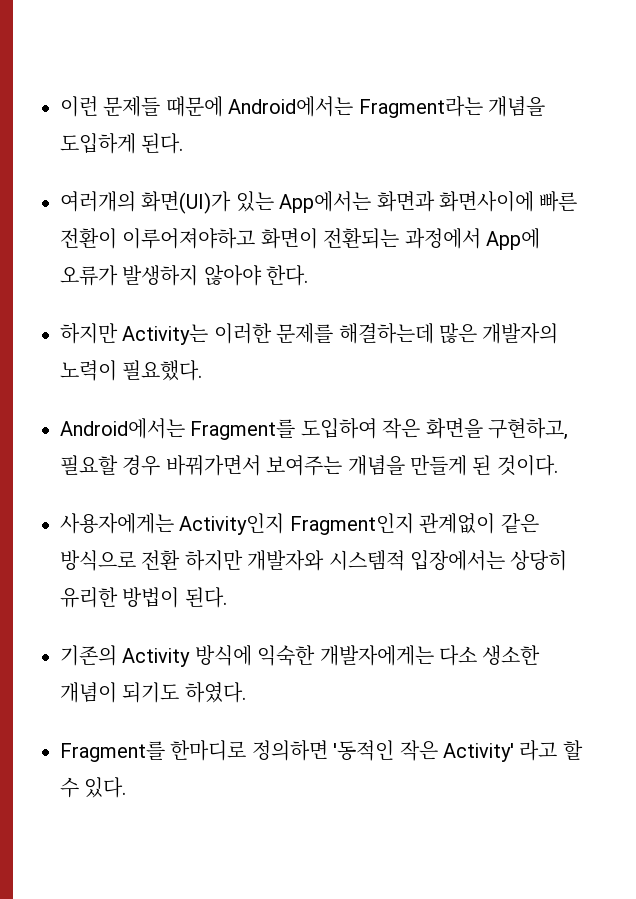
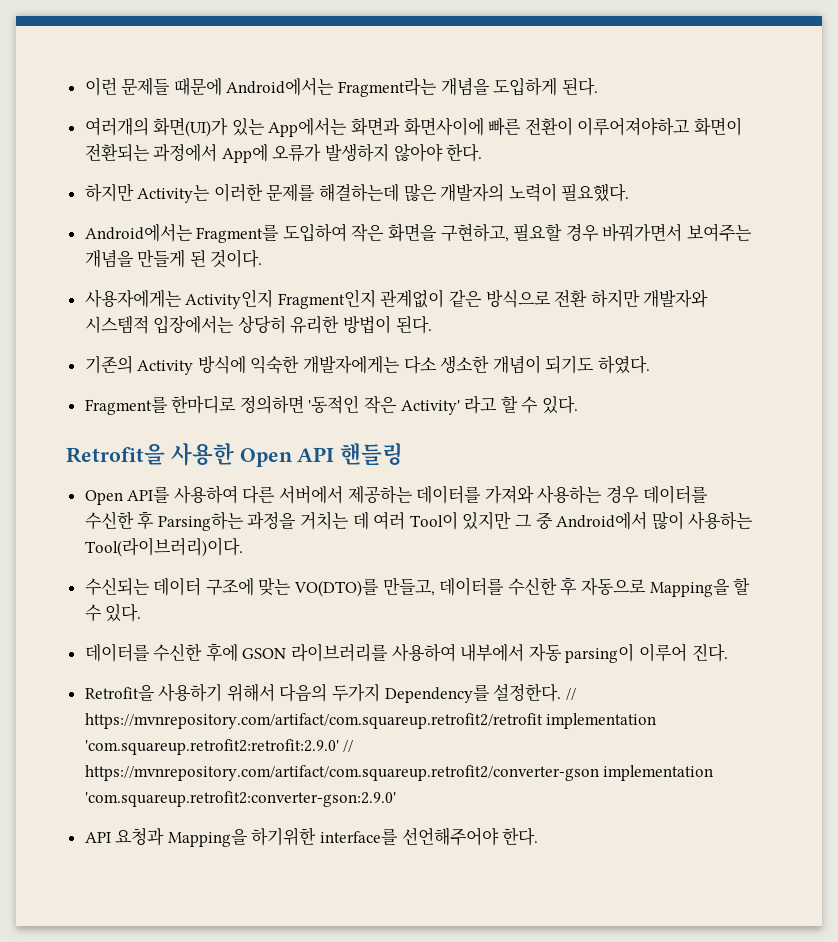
(127, 787) none -> [66,443,404,467] [84,485,708,505] [84,511,754,531] [84,537,243,557] [84,577,751,597] [84,604,142,622] [84,643,728,663] [84,683,576,703] [84,713,657,729] [84,739,354,755] [84,765,714,781] [84,791,396,807] [84,827,539,847] // Retrofit을 사용한 Open API 핸들링 // Open API를 사용하여 다른 서버에서 제공하는 데이터를 가져와 사용하는 경우 데이터를 수신한 후 Parsing하는 과정을 거치는 데 여러 Tool이 있지만 그 중 Android에서 많이 사용하는 Tool(라이브러리)이다. // 수신되는 데이터 구조에 맞는 VO(DTO)를 만들고, 데이터를 수신한 후 자동으로 Mapping을 할 수 있다. // 데이터를 수신한 후에 GSON 라이브러리를 사용하여 내부에서 자동 parsing이 이루어 진다. // Retrofit을 사용하기 위해서 다음의 두가지 Dependency를 설정한다. // https://mvnrepository.com/artifact/com.squareup.retrofit2/retrofit implementation 'com.squareup.retrofit2:retrofit:2.9.0' // https://mvnrepository.com/artifact/com.squareup.retrofit2/converter-gson implementation 'com.squareup.retrofit2:converter-gson:2.9.0' // API 요청과 Mapping을 하기위한 interface를 선언해주어야 한다.

